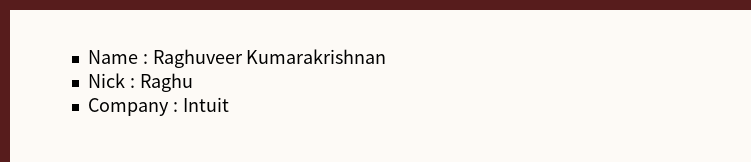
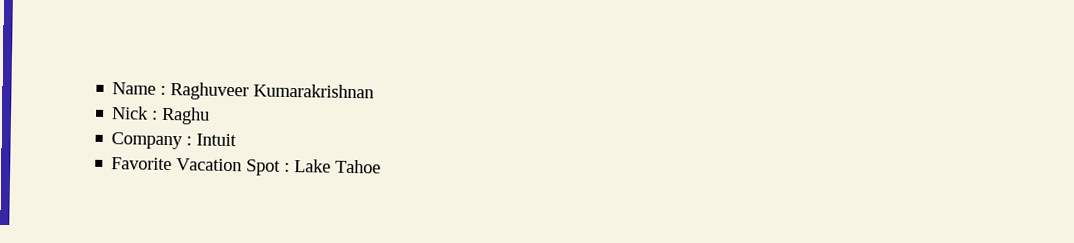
(229, 104) none -> [111,157,382,176] // Favorite Vacation Spot : Lake Tahoe

